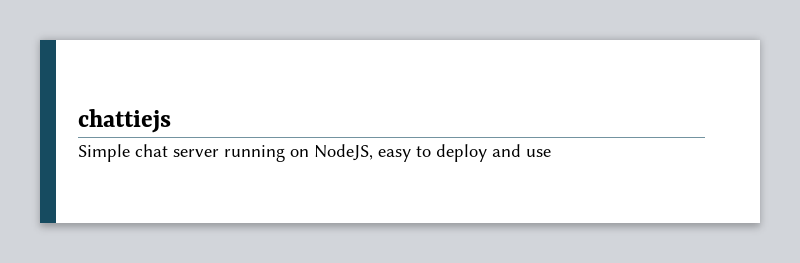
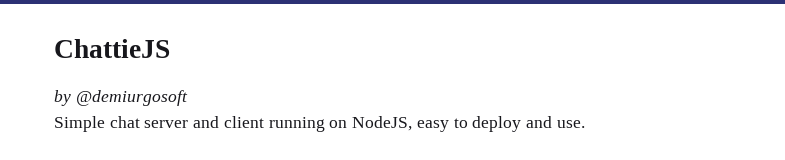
[78,109,171,133] chattiejs -> [54,39,170,58] [54,90,188,106] ChattieJS // by @demiurgosoft
(219, 153) none -> [193,116,264,128] and client
[526,149,551,157] use -> [556,120,585,128] use.

